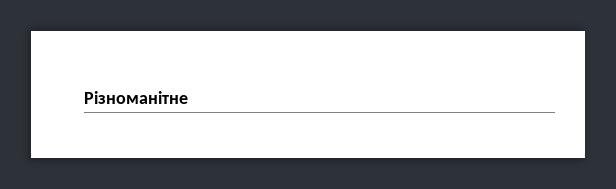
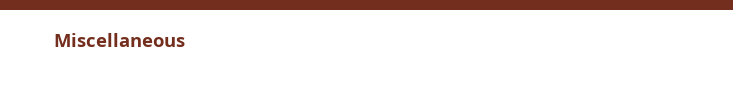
[84,91,188,104] Різноманітне -> [54,33,185,47] Miscellaneous

